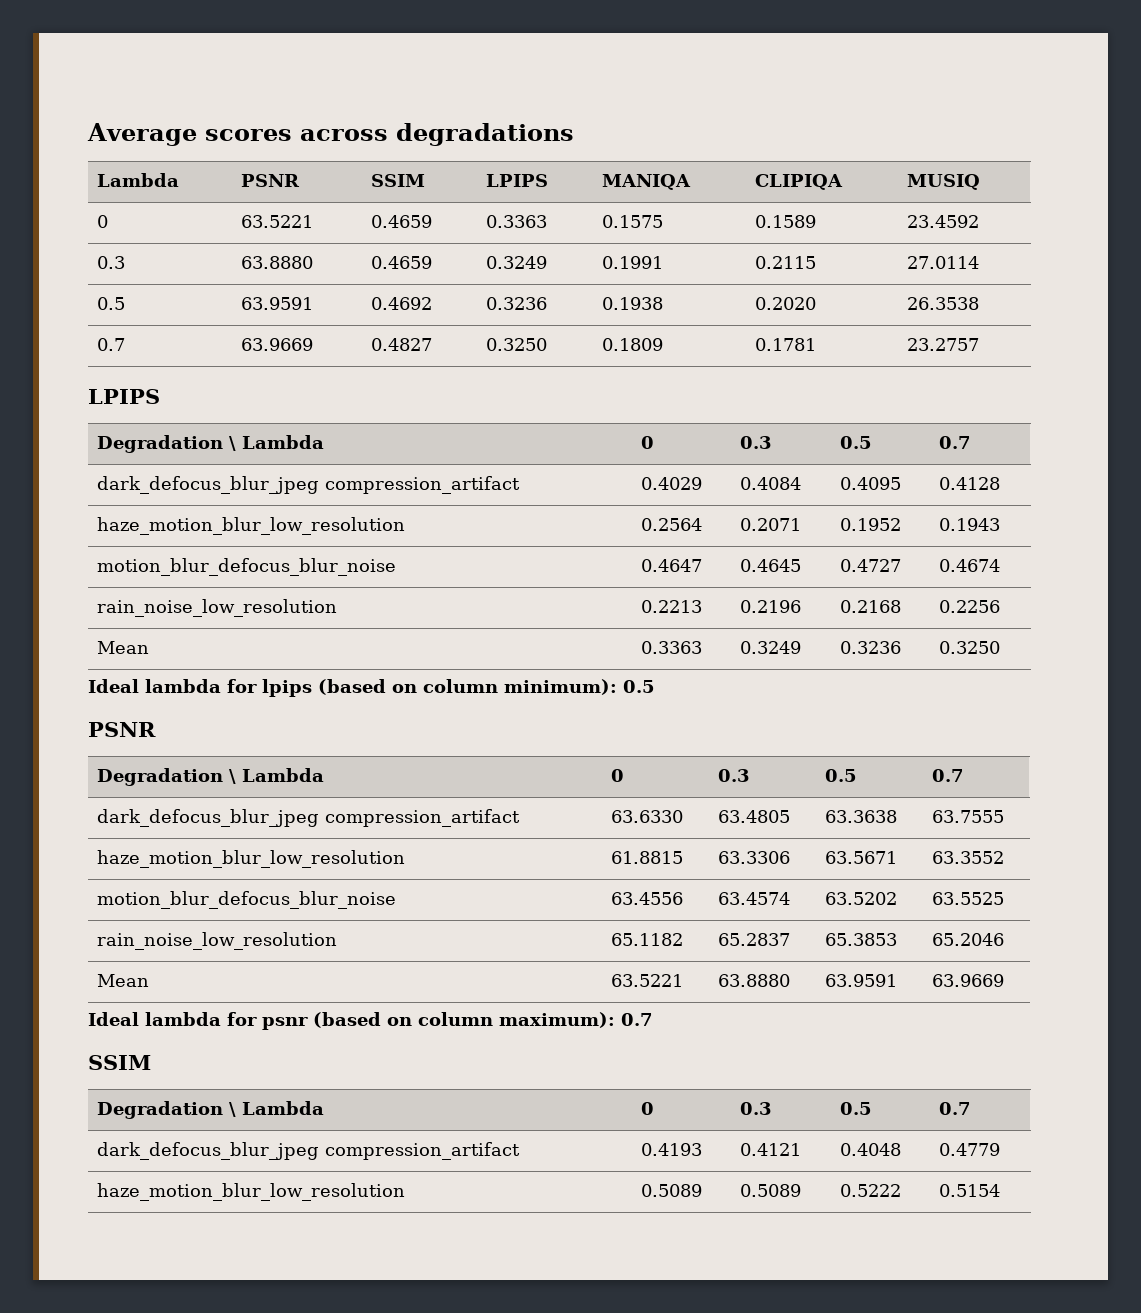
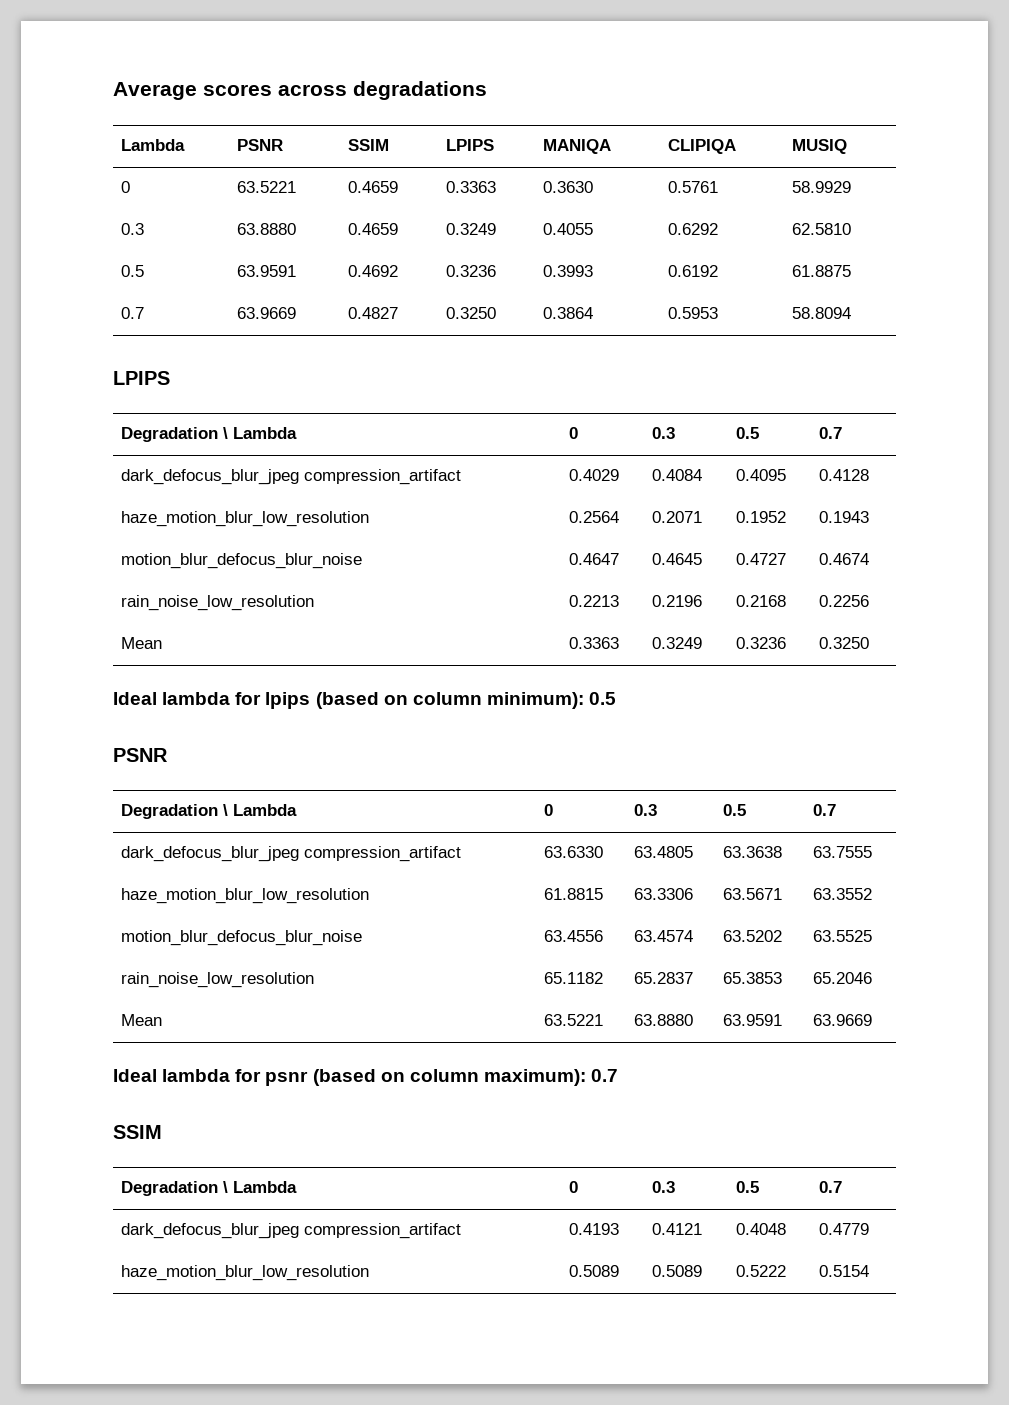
[602,215,664,228] [755,215,817,228] [907,215,980,228] 0.1575 | 0.1589 | 23.4592 -> [542,181,593,193] [667,181,718,193] [791,181,851,193] 0.3630 | 0.5761 | 58.9929
[602,256,664,269] [755,256,817,269] [907,256,980,269] 0.1991 | 0.2115 | 27.0114 -> [542,223,593,235] [667,223,718,235] [791,223,851,235] 0.4055 | 0.6292 | 62.5810
[602,297,664,310] [755,297,817,310] [907,297,980,310] 0.1938 | 0.2020 | 26.3538 -> [542,265,593,277] [667,265,718,277] [791,265,851,277] 0.3993 | 0.6192 | 61.8875
[602,338,664,351] [755,338,817,351] [907,338,980,351] 0.1809 | 0.1781 | 23.2757 -> [542,307,593,319] [667,307,718,319] [791,307,851,319] 0.3864 | 0.5953 | 58.8094

